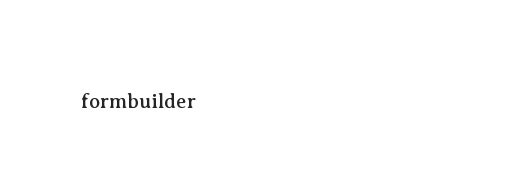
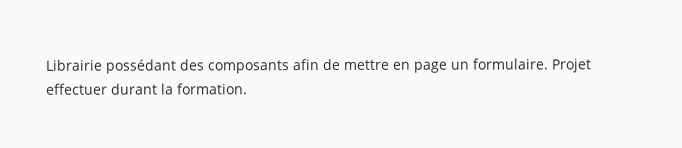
[81,93,196,108] formbuilder -> [45,58,591,74] [46,83,248,95] Librairie possédant des composants afin de mettre en page un formulaire. Projet effectuer durant la formation.

